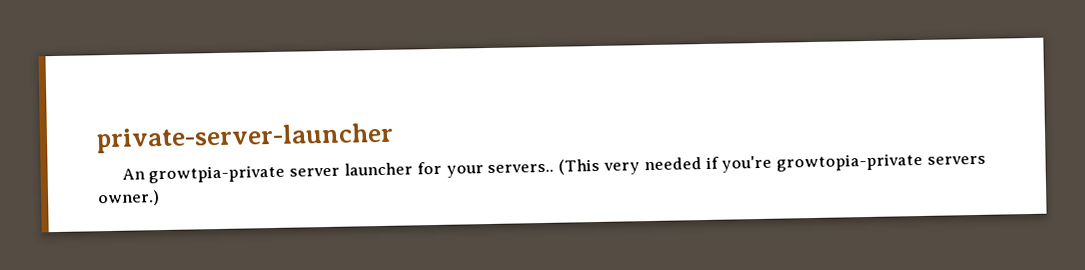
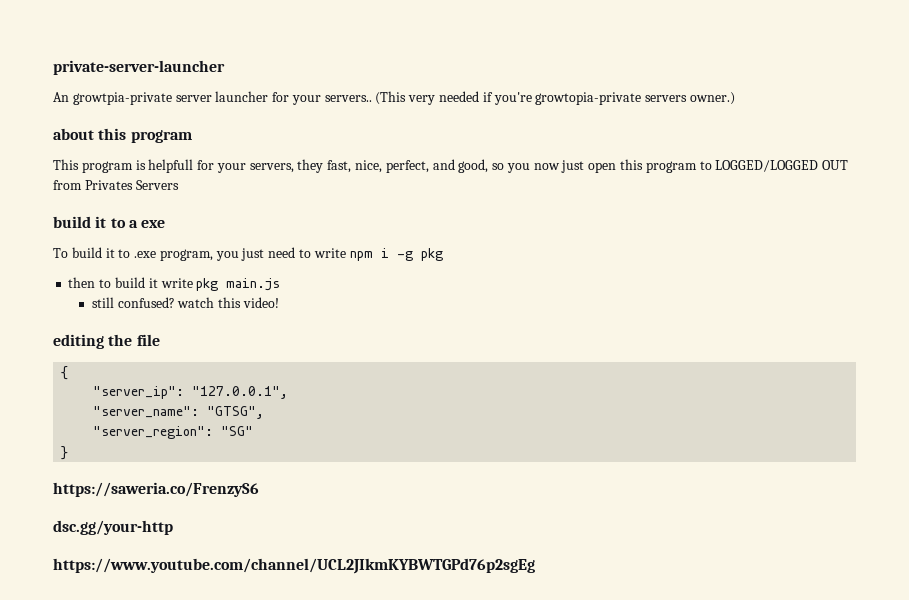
(160, 198) none -> [53,128,192,143] [53,159,849,173] [53,180,179,190] [53,216,166,228] [53,247,443,261] [68,277,281,291] [91,297,279,308] [53,334,160,349] [61,366,69,380] [93,386,289,399] [93,406,265,419] [93,426,254,439] [61,446,69,460] [53,482,259,497] [53,520,173,535] [53,558,535,574] // about this program // This program is helpfull for your servers, they fast, nice, perfect, and good, so you now just open this program to LOGGED/LOGGED OUT from Privates Servers // build it to a exe // To build it to .exe program, you just need to write npm i -g pkg // then to build it write pkg main.js // still confused? watch this video! // editing the file // { // "server_ip": "127.0.0.1", // "server_name": "GTSG", // "server_region": "SG" // } // https://saweria.co/FrenzyS6 // dsc.gg/your-http // https://www.youtube.com/channel/UCL2JIkmKYBWTGPd76p2sgEg

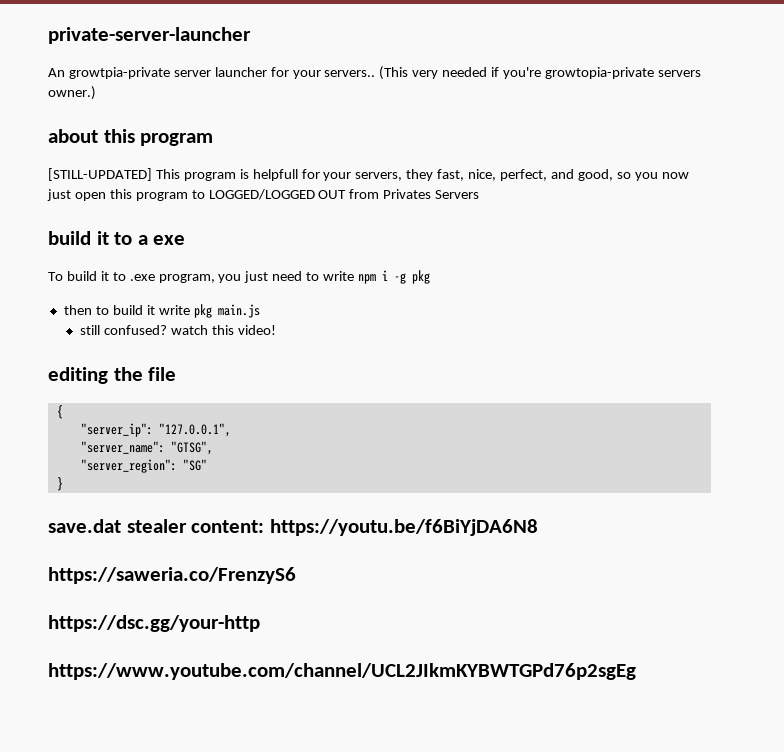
(192, 136) none -> [48,168,152,181] [STILL-UPDATED]
(69, 453) none -> [48,519,538,536] // save.dat stealer content: https://youtu.be/f6BiYjDA6N8
[53,520,173,535] dsc.gg/your-http -> [48,615,260,632] https://dsc.gg/your-http

